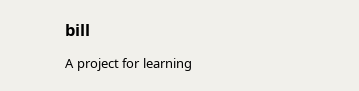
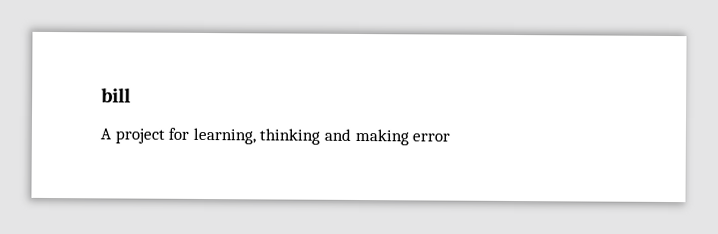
[142,58,192,71] learning -> [192,127,451,146] learning, thinking and making error

